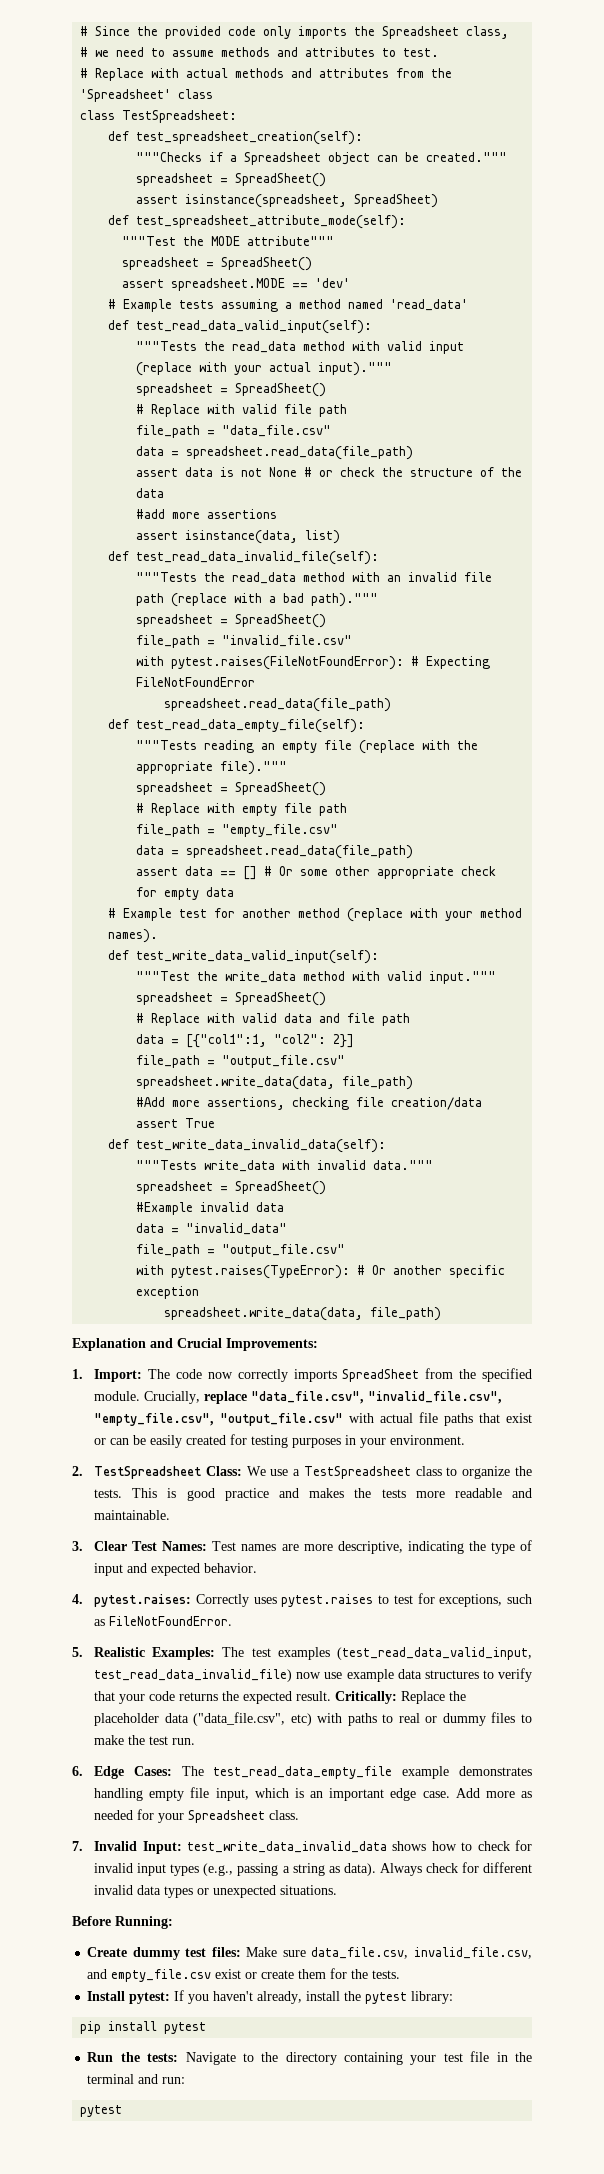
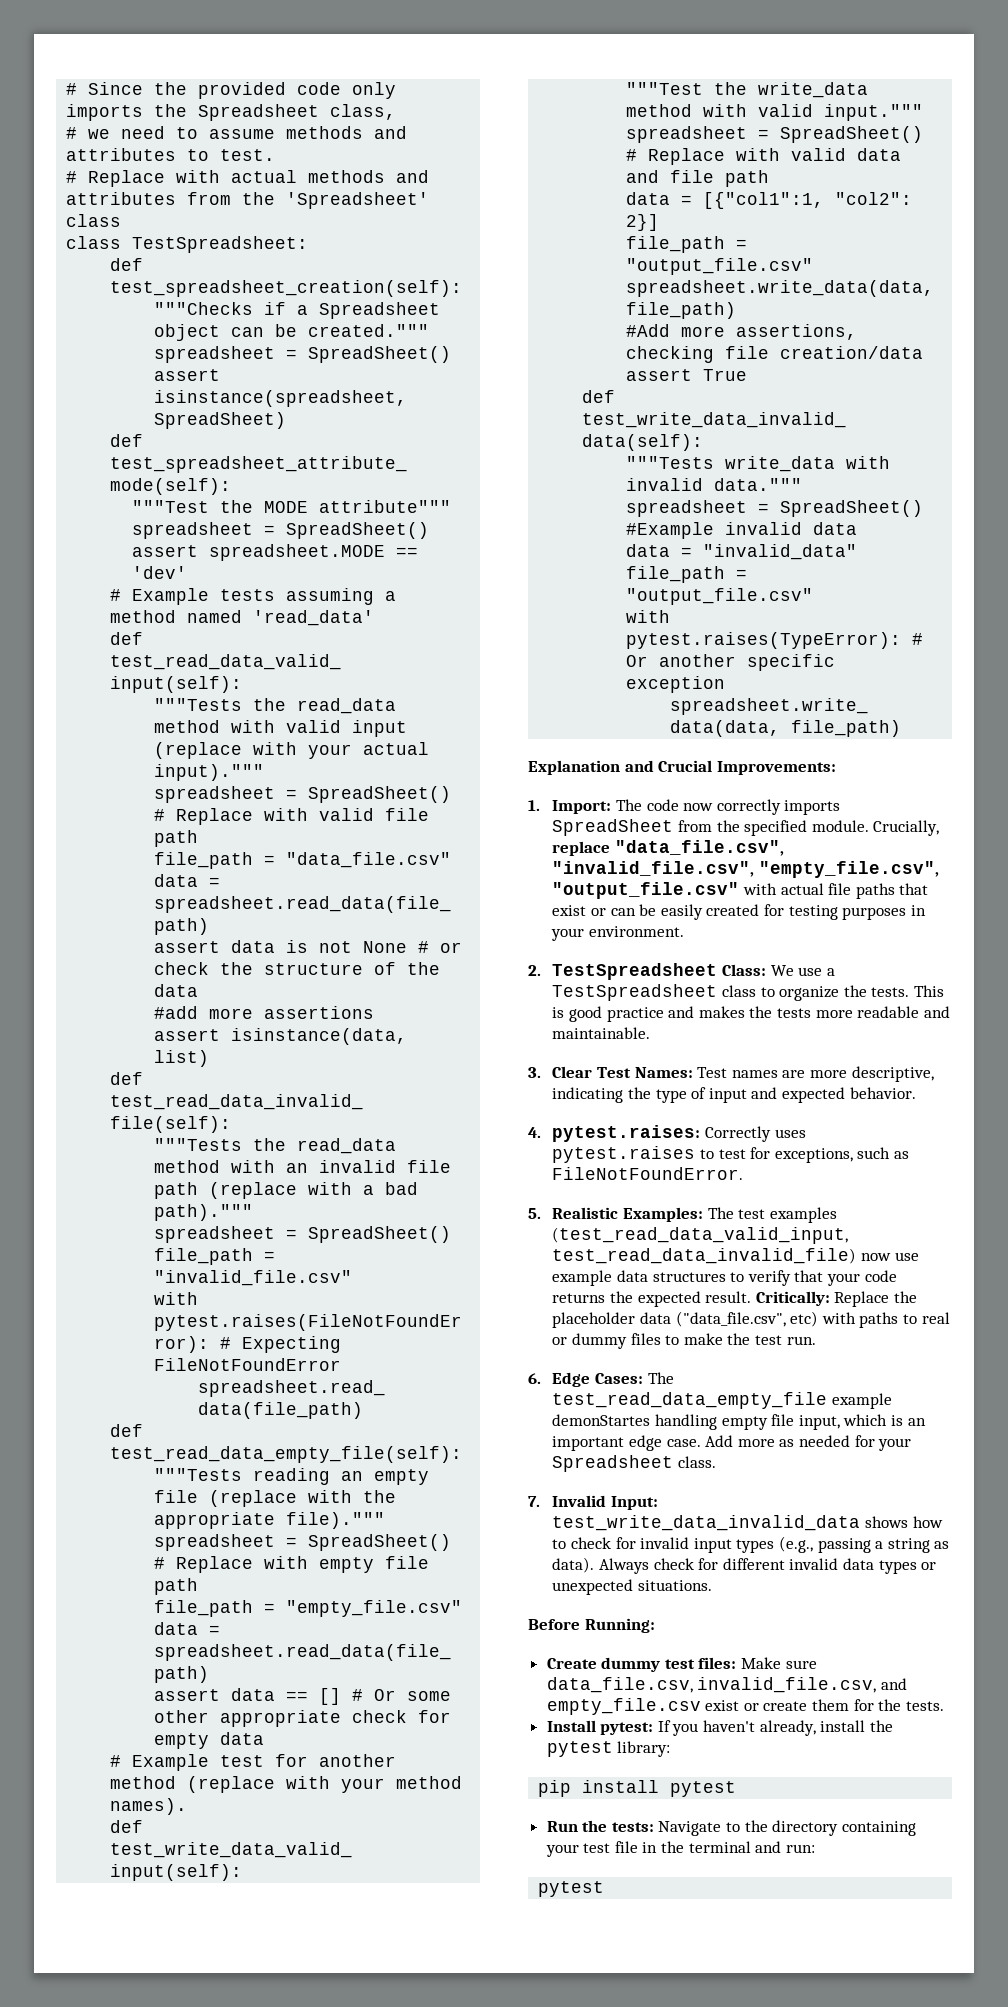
[459,1766,532,1776] demonstrates -> [552,1414,651,1426] demonStartes

